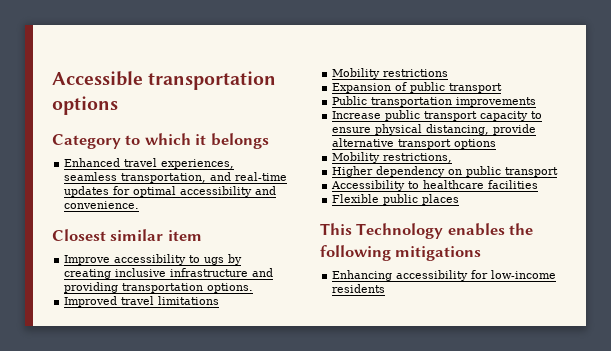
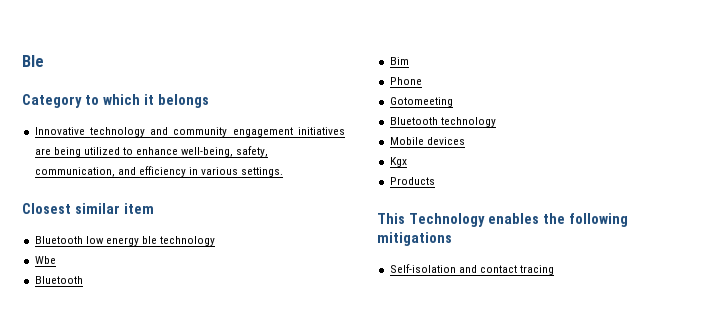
[52,71,277,90] [52,96,118,115] Accessible transportation options -> [22,55,44,67] Ble
[64,158,235,169] [64,172,288,183] [64,186,277,197] [64,201,140,209] [52,229,202,241] [64,254,243,265] [64,268,274,279] [64,282,254,293] [64,296,220,307] [332,68,449,79] [332,82,503,93] [332,96,537,107] [332,110,543,121] [332,124,537,135] [332,138,497,149] [332,152,453,163] [332,166,559,177] [331,180,539,191] [332,194,460,205] Enhanced travel experiences, seamless transportation, and real-time updates for optimal accessibility and convenience. // Closest similar item // Improve accessibility to ugs by creating inclusive infrastructure and providing transportation options. // Improved travel limitations // Mobility restrictions // Expansion of public transport // Public transportation improvements // Increase public transport capacity to ensure physical distancing, provide alternative transport options // Mobility restrictions, // Higher dependency on public transport // Accessibility to healthcare facilities // Flexible public places -> [34,127,345,137] [34,146,269,157] [34,166,284,177] [22,203,154,214] [34,236,216,246] [34,256,56,264] [34,276,83,284] [389,57,409,65] [389,77,422,85] [389,97,453,107] [389,117,496,127] [389,137,465,145] [389,157,407,167] [389,177,435,185] Innovative technology and community engagement initiatives are being utilized to enhance well-being, safety, communication, and efficiency in various settings. // Closest similar item // Bluetooth low energy ble technology // Wbe // Bluetooth // Bim // Phone // Gotomeeting // Bluetooth technology // Mobile devices // Kgx // Products
[332,270,557,281] [332,284,386,293] Enhancing accessibility for low-income residents -> [389,264,554,275] Self-isolation and contact tracing

